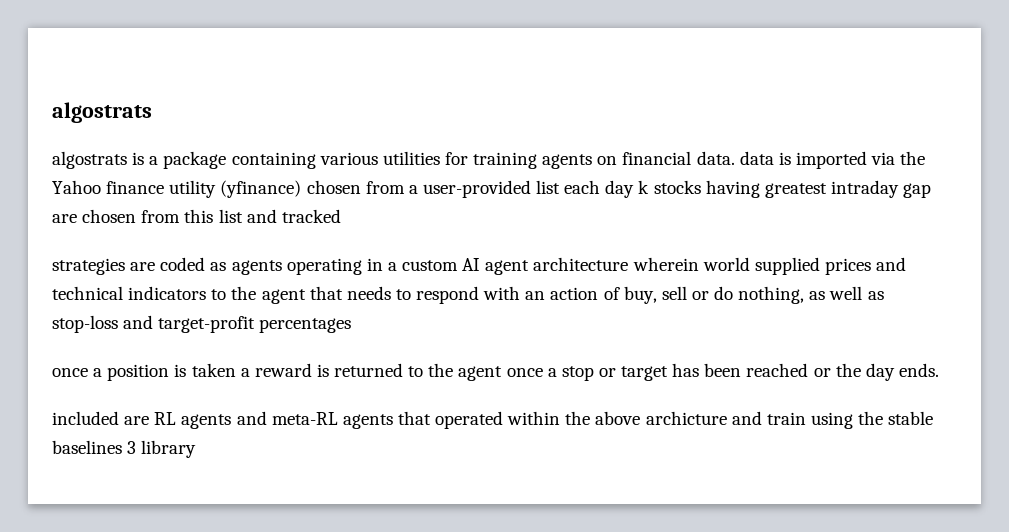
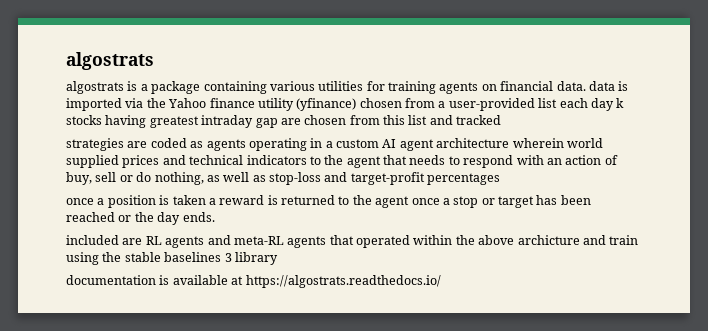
(197, 449) none -> [66,275,441,288] // documentation is available at https://algostrats.readthedocs.io/

